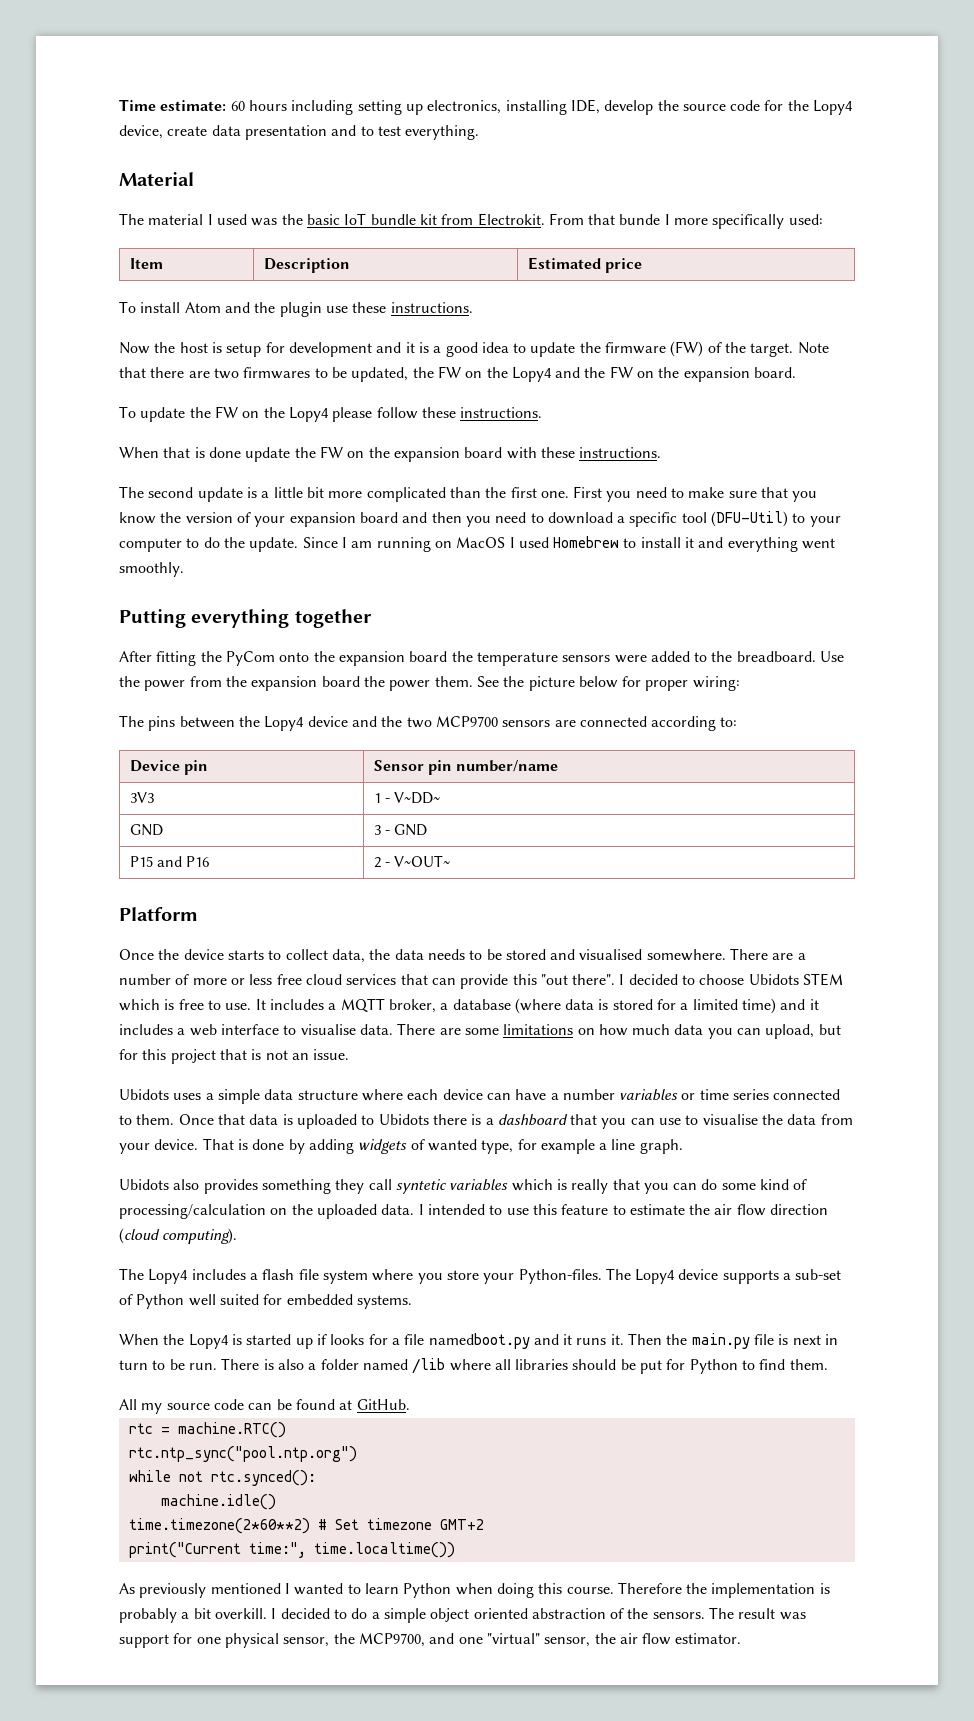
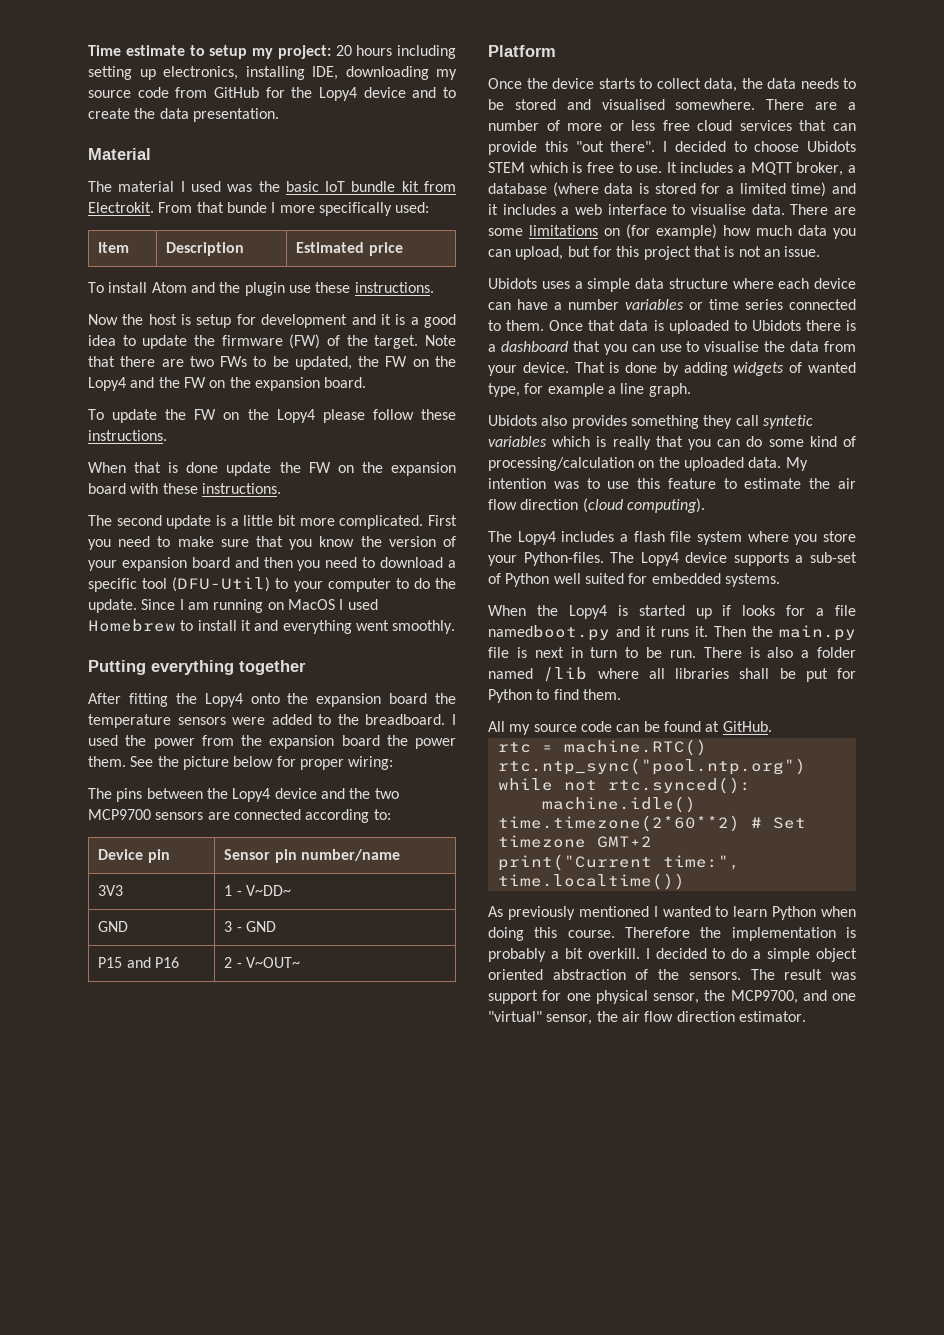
[160,100,245,111] estimate: 60 -> [125,45,352,59] estimate to setup my project: 20
[604,100,854,115] [119,125,480,140] develop the source code for the Lopy4 device, create data presentation and to test everything. -> [345,66,457,80] [88,87,457,101] [88,108,279,122] downloading my source code from GitHub for the Lopy4 device and to create the data presentation.
[243,367,311,379] firmwares -> [220,356,248,367] FWs
[366,487,569,502] complicated than the first one. -> [339,515,424,529] complicated.
[225,651,275,666] PyCom -> [204,693,243,707] Lopy4
[820,651,845,662] Use -> [452,714,456,725] [88,735,118,746] I used
(595, 1031) none -> [626,224,717,239] (for example)
[418,1204,485,1215] I intended -> [785,457,808,471] [488,478,579,489] My intention was
[572,1359,617,1370] should -> [739,668,770,679] shall
(672, 1639) none -> [676,1011,735,1022] direction

